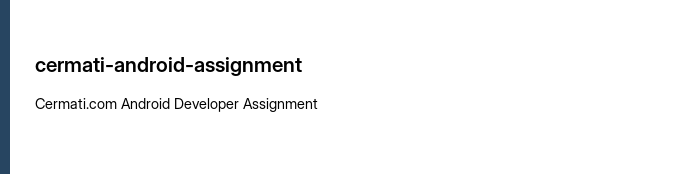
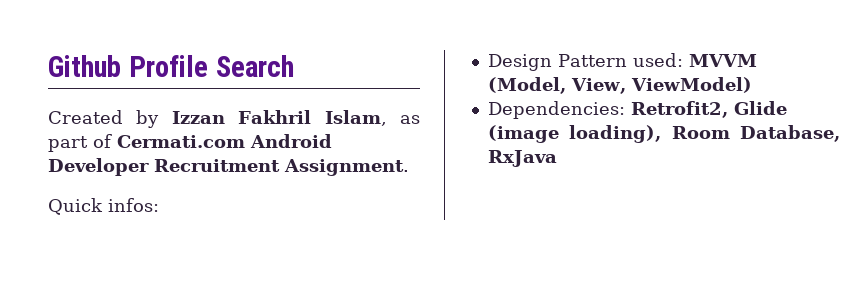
[35,57,302,76] [35,98,318,112] cermati-android-assignment // Cermati.com Android Developer Assignment -> [48,55,294,77] [48,110,420,128] [48,134,332,152] [48,158,409,176] [48,198,159,215] [487,53,757,71] [487,77,752,94] [487,101,787,119] [487,125,840,143] [487,150,557,167] Github Profile Search // Created by Izzan Fakhril Islam, as part of Cermati.com Android Developer Recruitment Assignment. // Quick infos: // Design Pattern used: MVVM (Model, View, ViewModel) // Dependencies: Retrofit2, Glide (image loading), Room Database, RxJava

